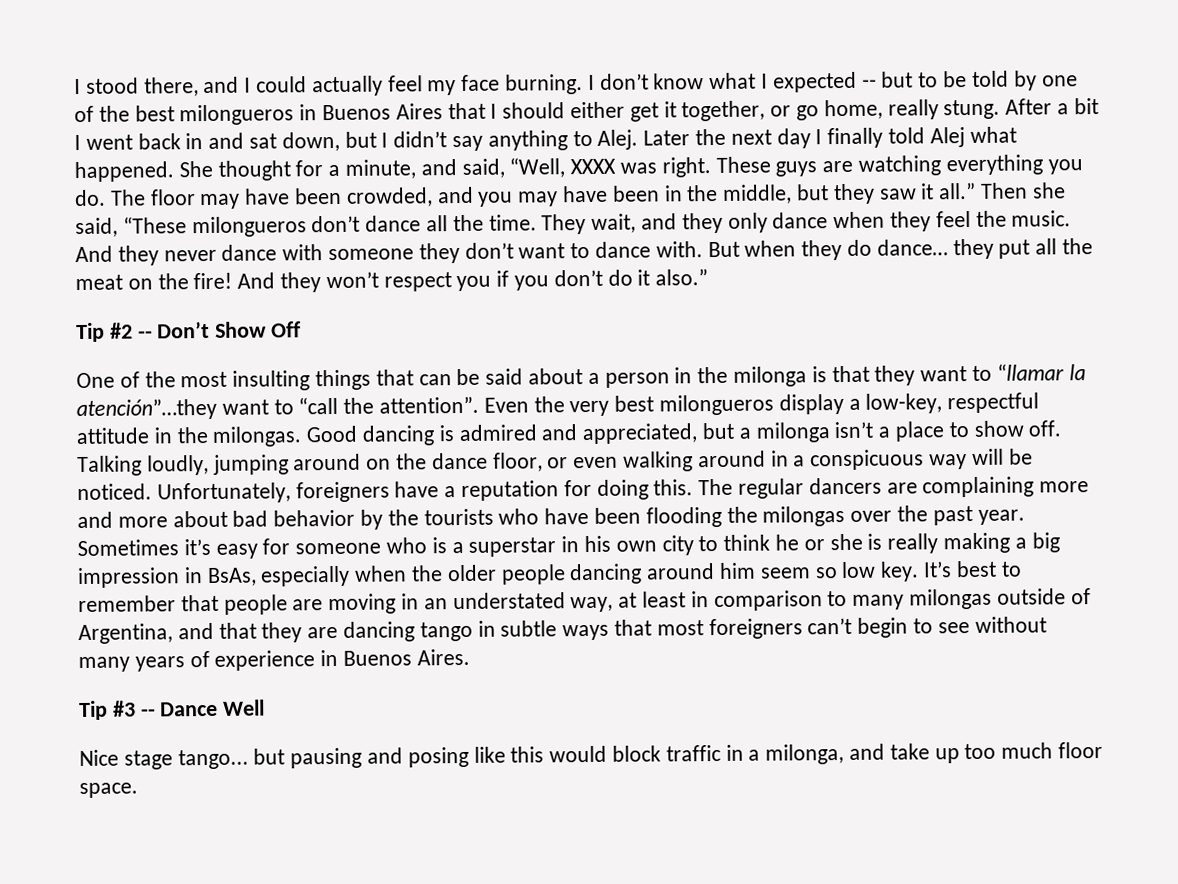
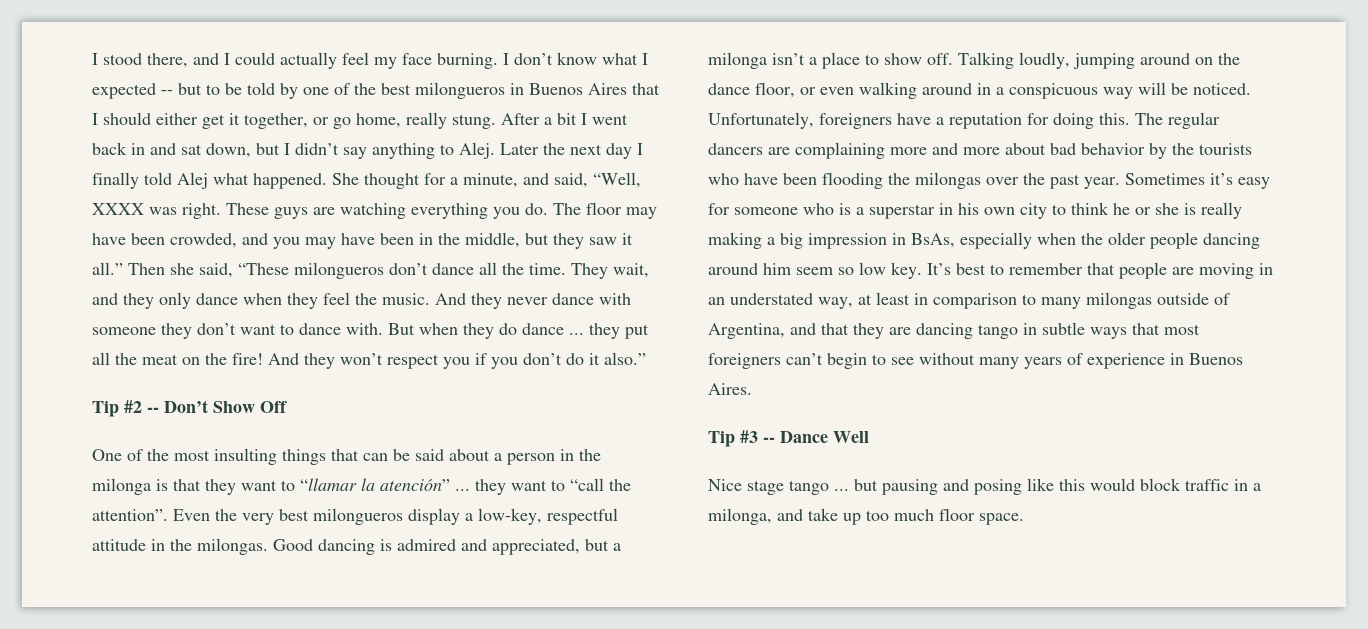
[876,239,948,256] dance… -> [522,323,584,335] dance ...
[76,398,217,421] atención”…they -> [380,479,506,495] atención” ... they
[177,749,249,770] tango... -> [789,480,849,495] tango ...

